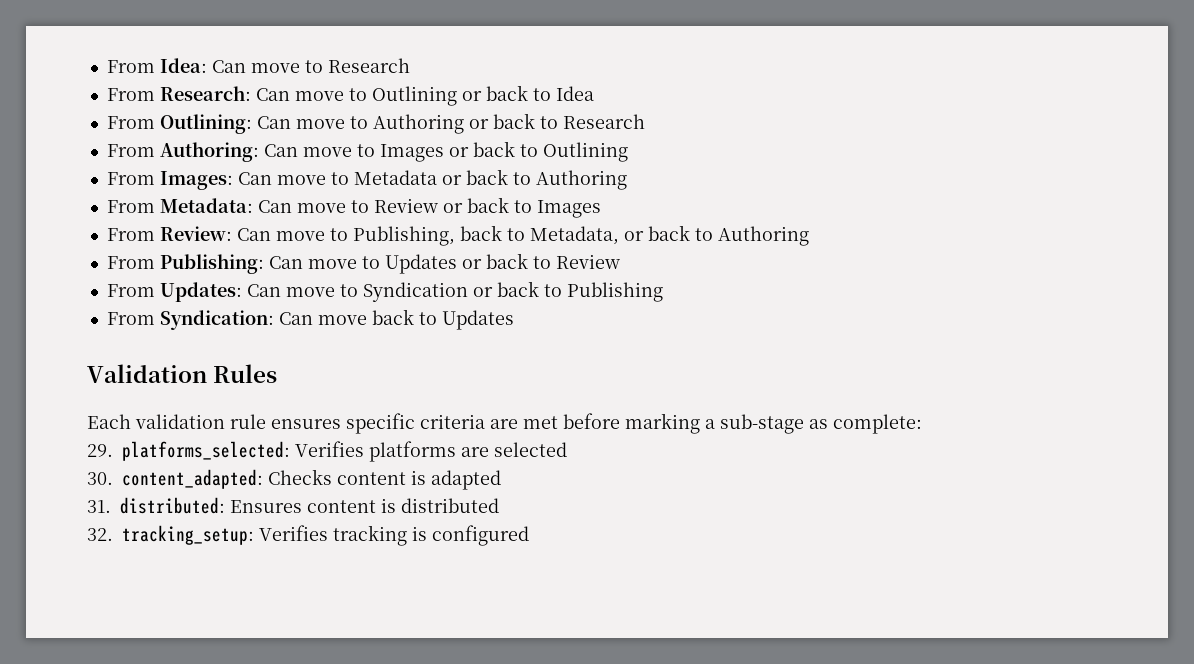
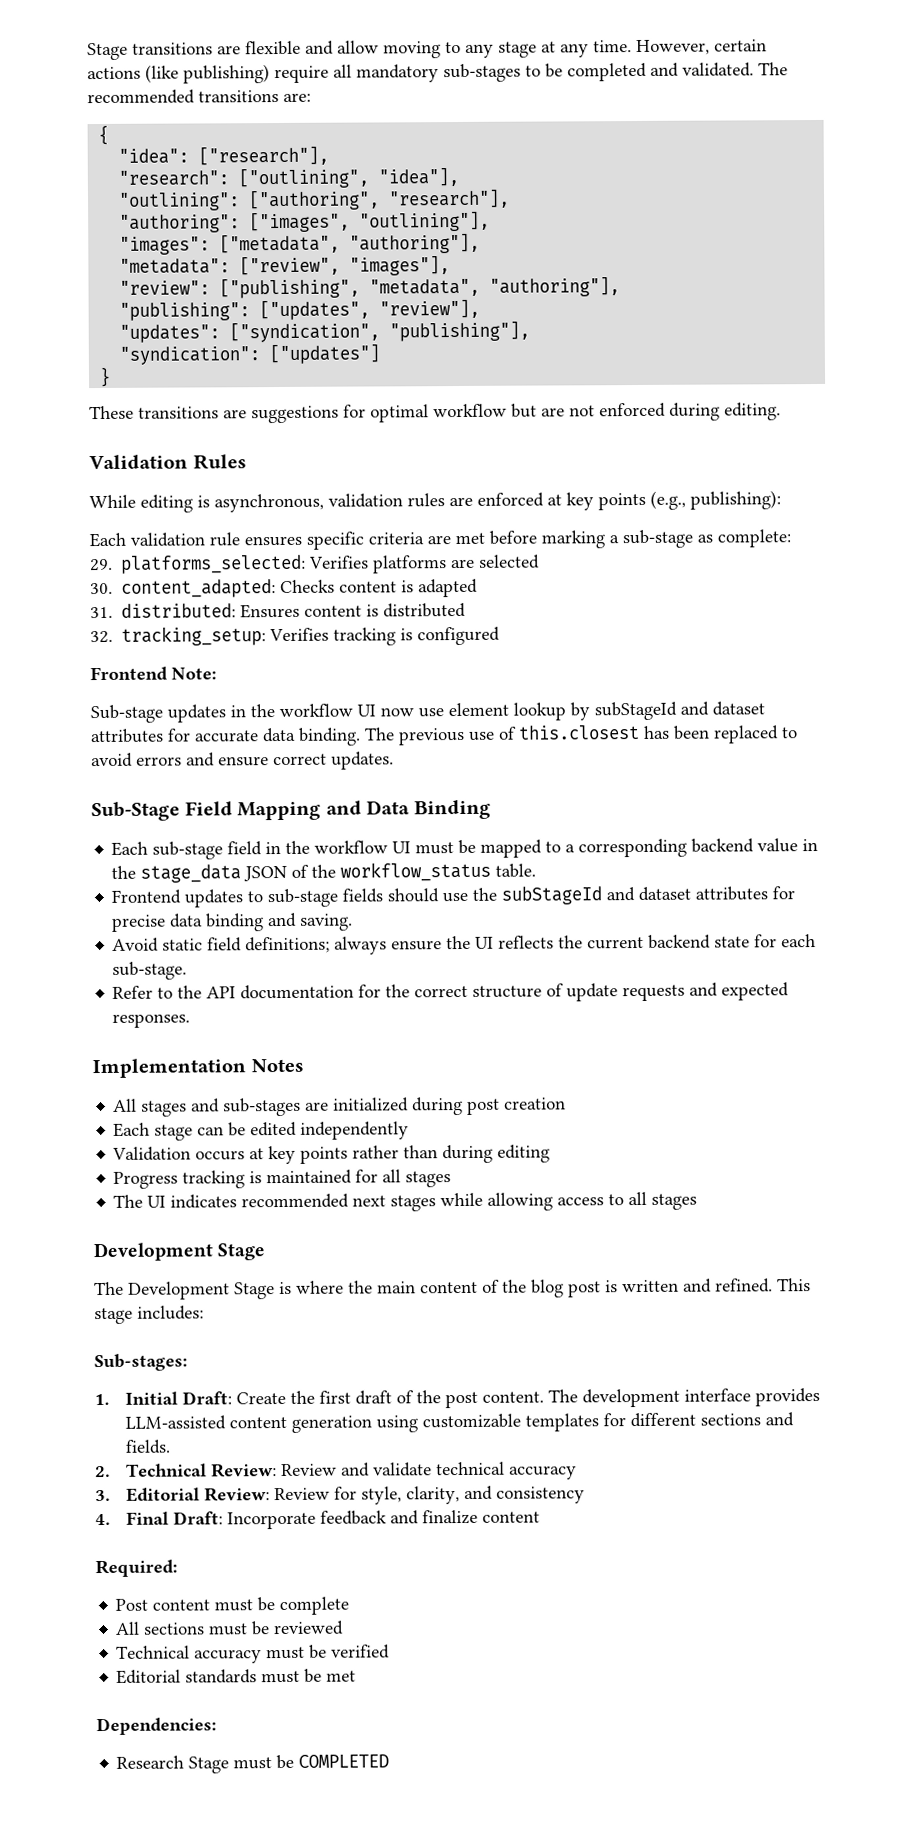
[106,58,410,73] [106,85,594,106] [106,113,645,134] [106,141,628,162] [106,169,627,190] [106,197,601,218] [106,225,809,246] [106,253,620,274] [106,281,663,302] [106,309,514,330] [87,364,278,383] From Idea: Can move to Research // From Research: Can move to Outlining or back to Idea // From Outlining: Can move to Authoring or back to Research // From Authoring: Can move to Images or back to Outlining // From Images: Can move to Metadata or back to Authoring // From Metadata: Can move to Review or back to Images // From Review: Can move to Publishing, back to Metadata, or back to Authoring // From Publishing: Can move to Updates or back to Review // From Updates: Can move to Syndication or back to Publishing // From Syndication: Can move back to Updates // Validation Rules -> [87,39,767,61] [87,62,788,84] [87,89,311,105] [98,124,110,146] [118,145,330,166] [118,166,460,189] [118,188,511,211] [119,210,491,233] [119,232,481,255] [119,255,451,276] [119,276,621,299] [119,298,481,321] [119,320,531,343] [119,343,381,365] [99,366,112,388] [89,402,781,424] [89,454,247,470] [89,490,781,513] Stage transitions are flexible and allow moving to any stage at any time. However, certain actions (like publishing) require all mandatory sub-stages to be completed and validated. The recommended transitions are: // { // "idea": ["research"], // "research": ["outlining", "idea"], // "outlining": ["authoring", "research"], // "authoring": ["images", "outlining"], // "images": ["metadata", "authoring"], // "metadata": ["review", "images"], // "review": ["publishing", "metadata", "authoring"], // "publishing": ["updates", "review"], // "updates": ["syndication", "publishing"], // "syndication": ["updates"] // } // These transitions are suggestions for optimal workflow but are not enforced during editing. // Validation Rules // While editing is asynchronous, validation rules are enforced at key points (e.g., publishing):
(529, 535) none -> [90,666,217,682] [90,701,765,724] [90,724,798,746] [91,751,394,770] [91,799,491,822] [111,838,819,860] [111,861,537,883] [111,886,796,908] [112,912,354,932] [112,934,817,955] [112,961,188,980] [112,982,790,1002] [112,1013,191,1028] [92,1058,304,1079] [113,1096,567,1117] [113,1121,410,1141] [112,1144,551,1165] [113,1169,452,1189] [113,1191,698,1212] [93,1242,266,1262] [94,1278,811,1300] [94,1305,204,1325] [94,1353,188,1372] [94,1387,820,1409] [124,1412,794,1433] [124,1439,171,1454] [95,1461,577,1480] [95,1485,585,1505] [95,1509,540,1530] [95,1559,178,1578] [115,1596,350,1616] [115,1620,345,1636] [116,1644,391,1664] [116,1668,357,1684] [96,1717,217,1736] [116,1754,390,1774] // Frontend Note: // Sub-stage updates in the workflow UI now use element lookup by subStageId and dataset attributes for accurate data binding. The previous use of this.closest has been replaced to avoid errors and ensure correct updates. // Sub-Stage Field Mapping and Data Binding // Each sub-stage field in the workflow UI must be mapped to a corresponding backend value in the stage_data JSON of the workflow_status table. // Frontend updates to sub-stage fields should use the subStageId and dataset attributes for precise data binding and saving. // Avoid static field definitions; always ensure the UI reflects the current backend state for each sub-stage. // Refer to the API documentation for the correct structure of update requests and expected responses. // Implementation Notes // All stages and sub-stages are initialized during post creation // Each stage can be edited independently // Validation occurs at key points rather than during editing // Progress tracking is maintained for all stages // The UI indicates recommended next stages while allowing access to all stages // Development Stage // The Development Stage is where the main content of the blog post is written and refined. This stage includes: // Sub-stages: // 1. Initial Draft: Create the first draft of the post content. The development interface provides LLM-assisted content generation using customizable templates for different sections and fields. // 2. Technical Review: Review and validate technical accuracy // 3. Editorial Review: Review for style, clarity, and consistency // 4. Final Draft: Incorporate feedback and finalize content // Required: // Post content must be complete // All sections must be reviewed // Technical accuracy must be verified // Editorial standards must be met // Dependencies: // Research Stage must be COMPLETED

